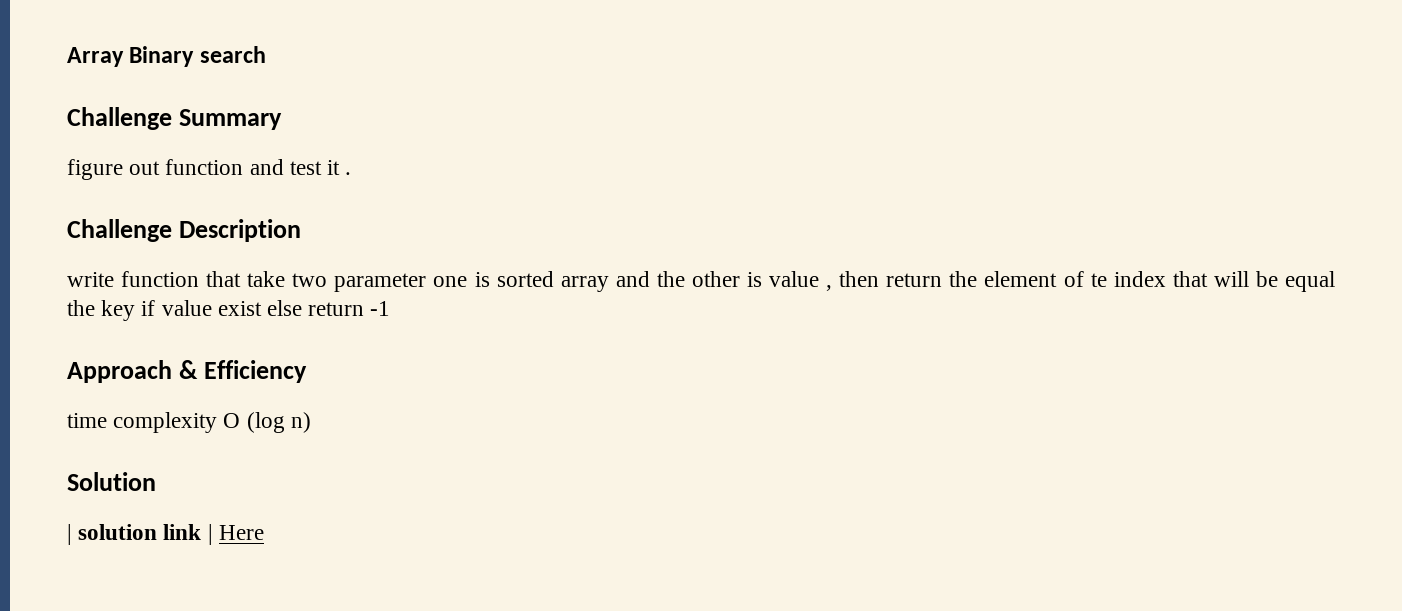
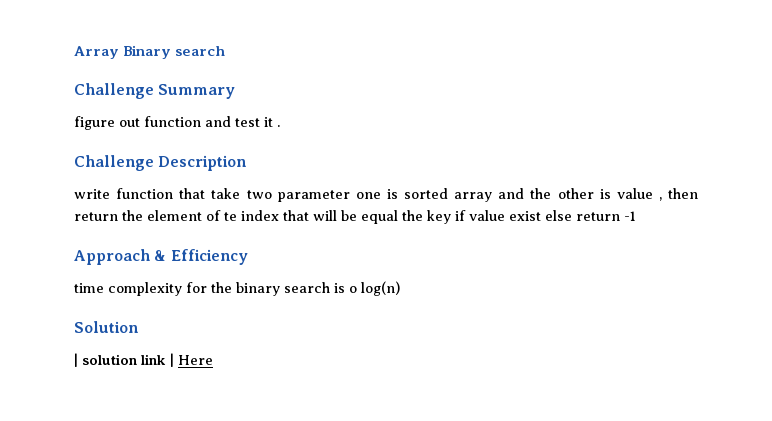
[223,412,311,433] O (log n) -> [186,281,400,296] for the binary search is o log(n)

